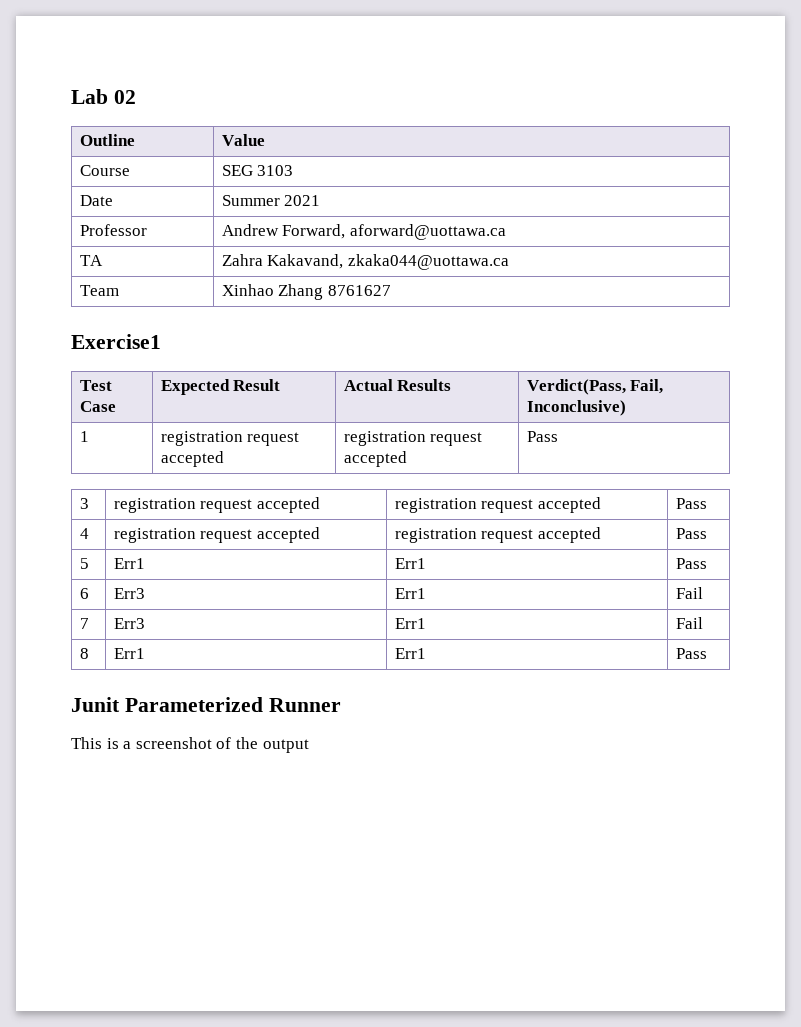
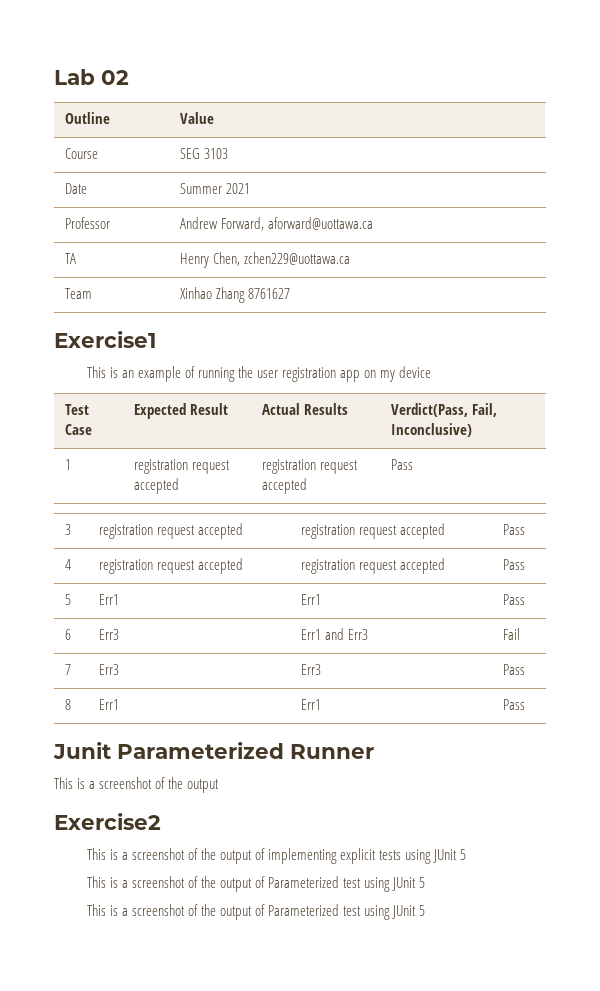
[221,254,510,270] Zahra Kakavand, zkaka044@uottawa.ca -> [179,252,350,268] Henry Chen, zchen229@uottawa.ca
(161, 341) none -> [86,366,432,382] // This is an example of running the user registration app on my device
(426, 593) none -> [324,628,368,640] and Err3
[394,618,426,629] [675,617,703,629] Err1 | Fail -> [300,664,321,675] [502,664,525,675] Err3 | Pass
(309, 746) none -> [54,813,161,830] [86,848,467,864] [86,876,426,892] [86,904,426,920] // Exercise2 // This is a screenshot of the output of implementing explicit tests using JUnit 5 // This is a screenshot of the output of Parameterized test using JUnit 5 // This is a screenshot of the output of Parameterized test using JUnit 5

